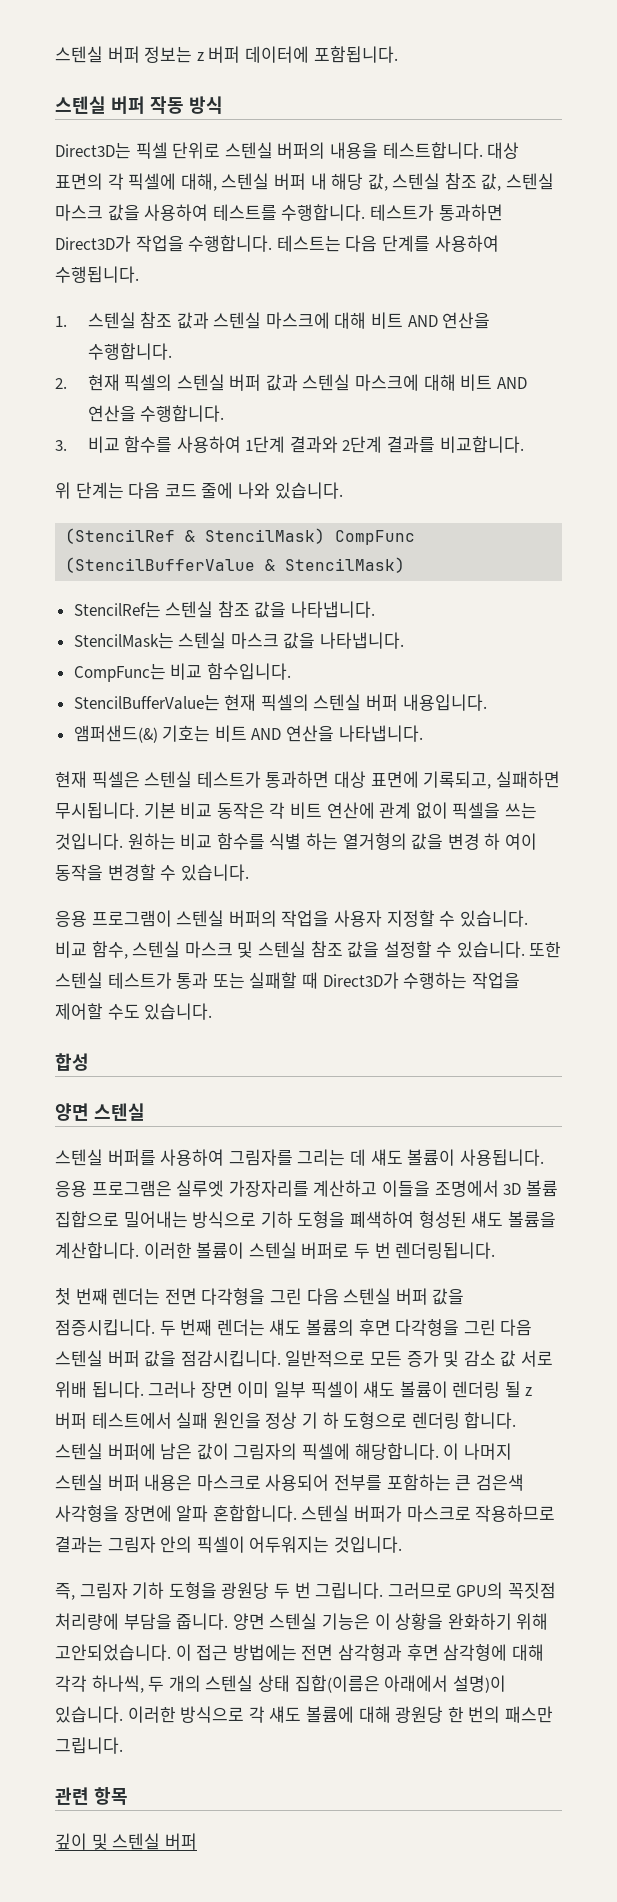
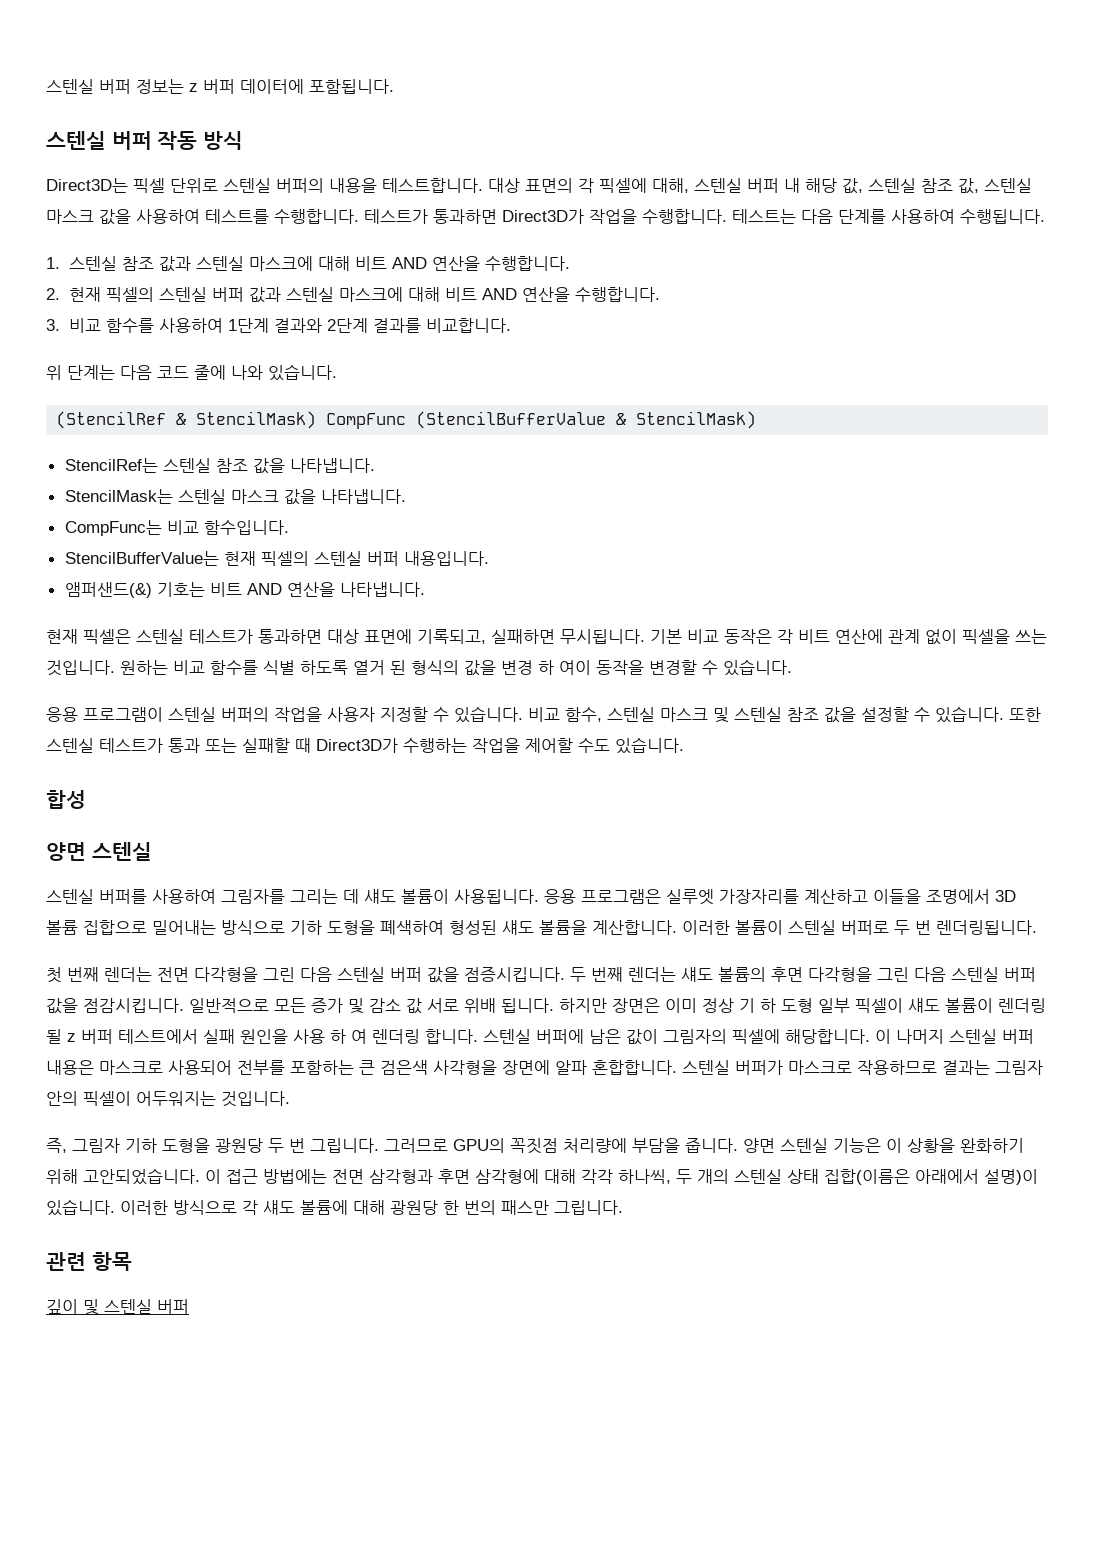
[305,833,407,850] 하는 열거형의 -> [300,660,459,675] 하도록 열거 된 형식의
[148,1381,270,1398] 그러나 장면 이미 -> [559,998,813,1013] 하지만 장면은 이미 정상 기 하 도형
[265,1412,408,1429] 정상 기 하 도형으로 -> [293,1029,367,1044] 사용 하 여

